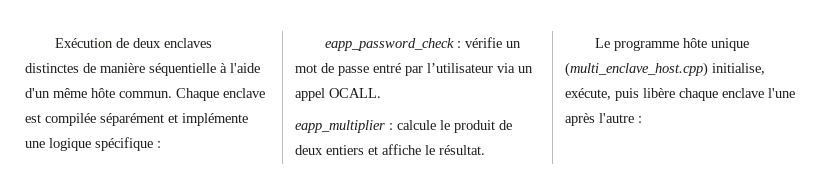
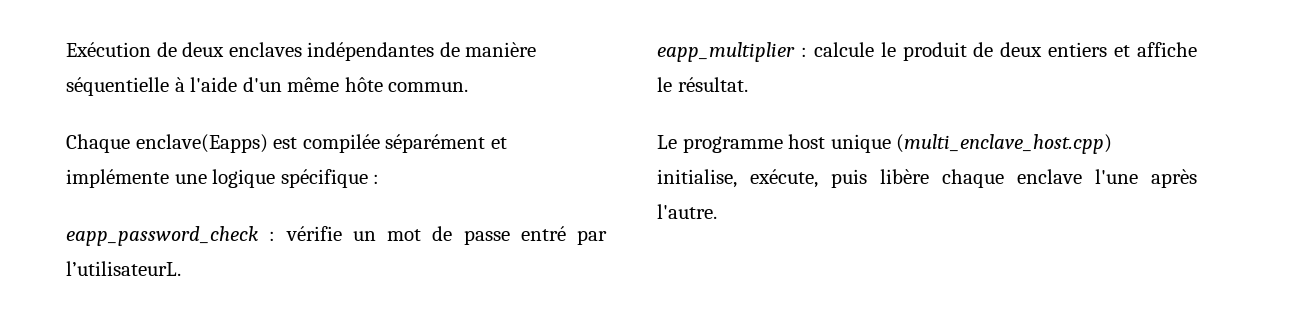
[25,63,79,73] distinctes -> [307,42,435,61] indépendantes
[176,88,265,101] Chaque enclave -> [66,134,268,153] // Chaque enclave(Eapps)
[427,63,533,73] [295,88,381,101] l’utilisateur via un appel OCALL. -> [66,261,181,276] l’utilisateurL.
[683,38,708,48] hôte -> [788,134,826,149] host
[599,113,642,123] l'autre : -> [657,204,717,219] l'autre.

